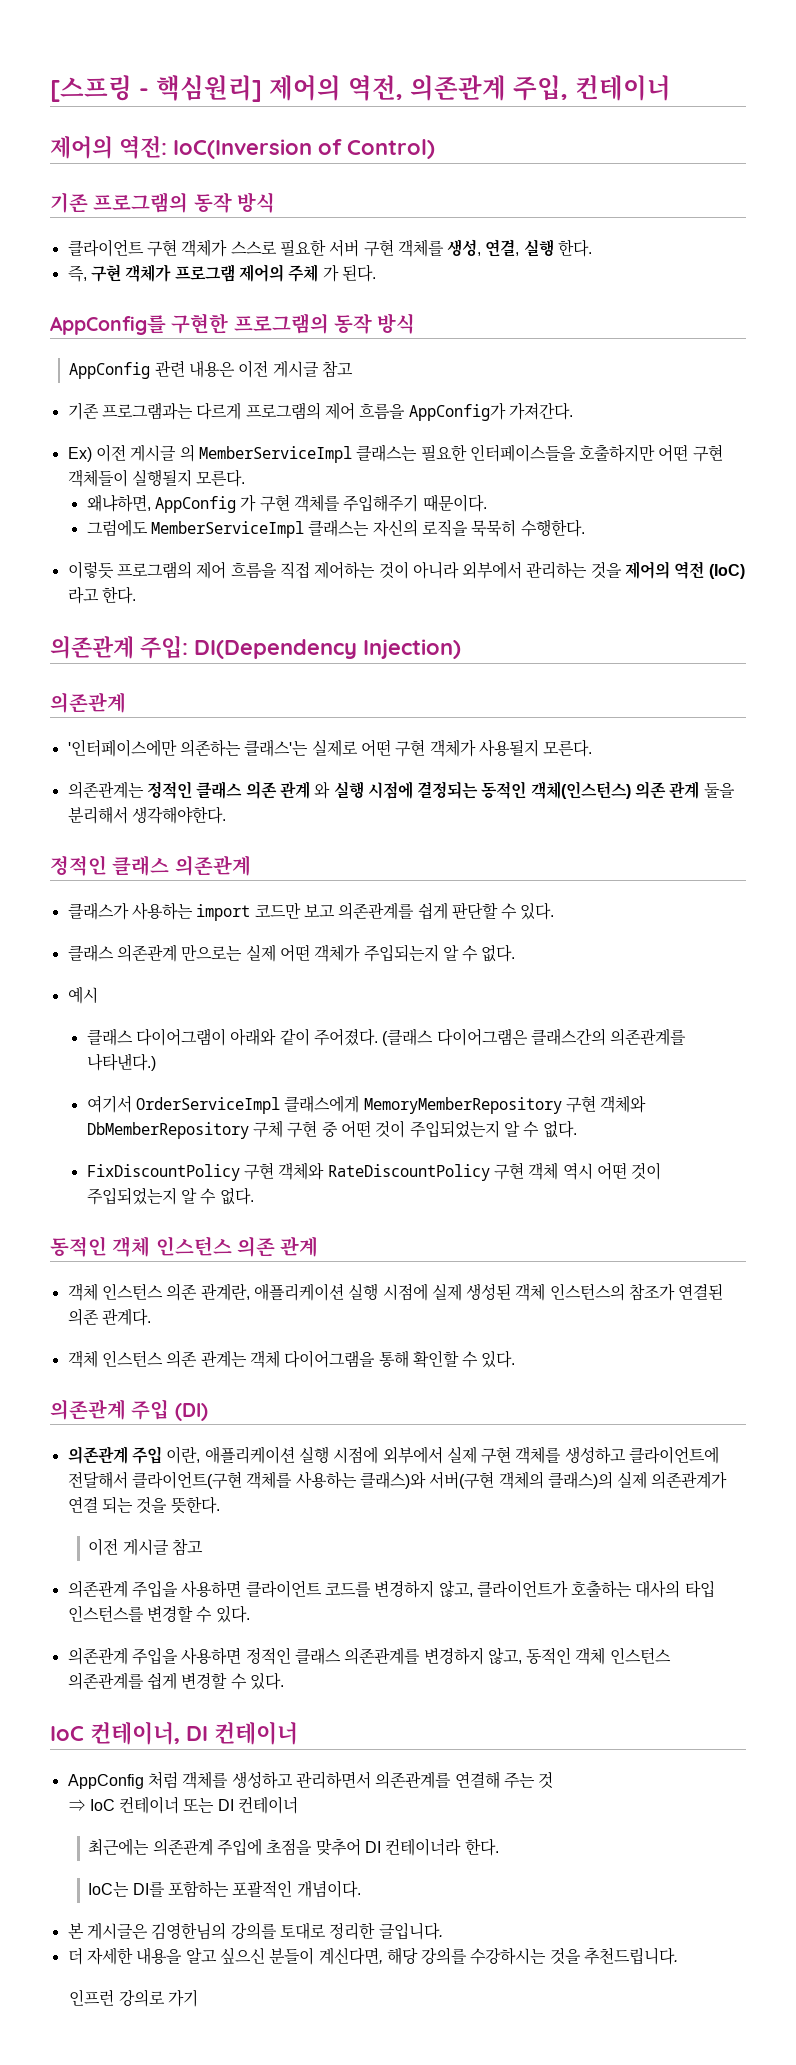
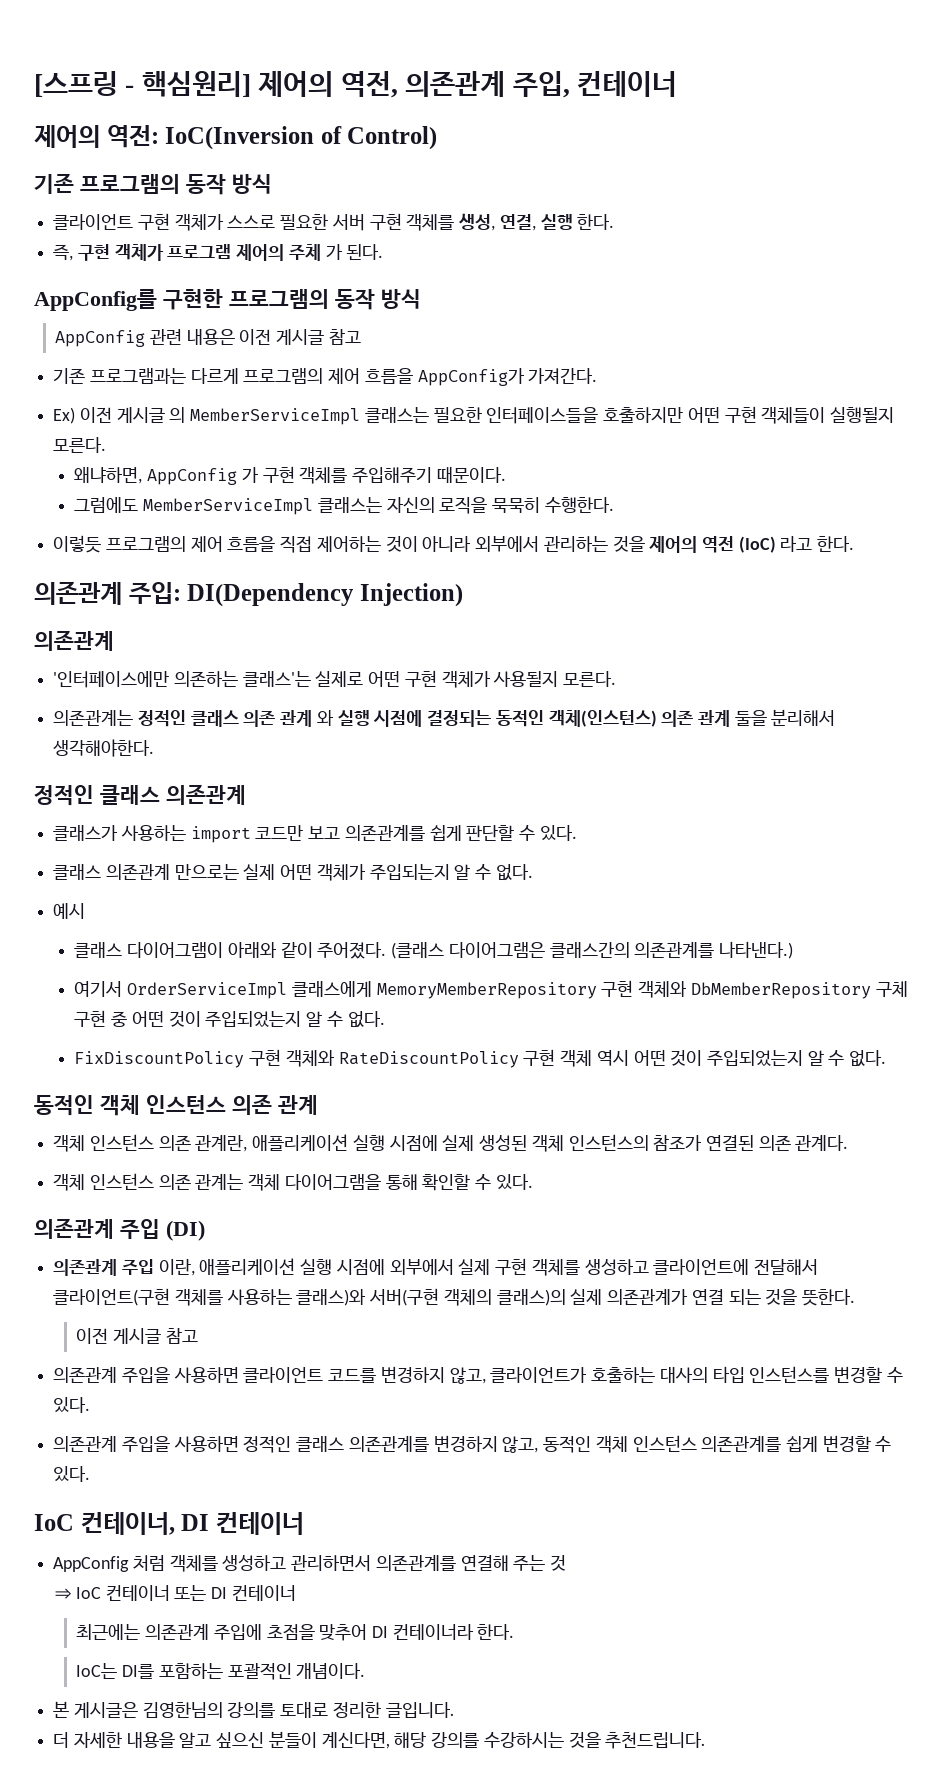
[69,1989,198,2007] // 인프런 강의로 가기 -> (707, 1740) none

